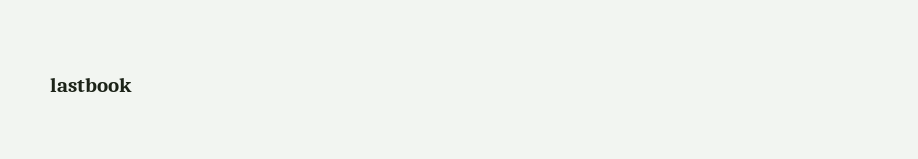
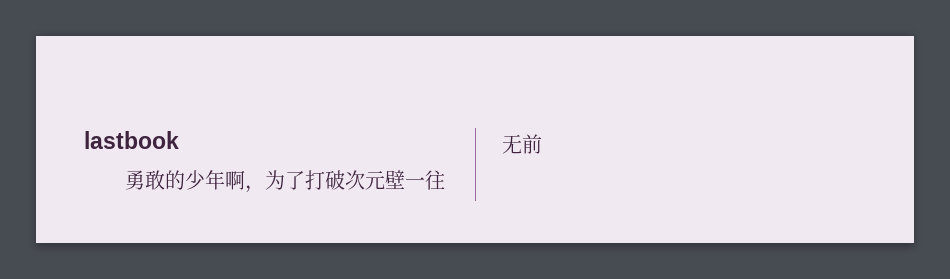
(132, 84) none -> [125,170,446,193] [502,134,542,154] // 勇敢的少年啊，为了打破次元壁一往无前

